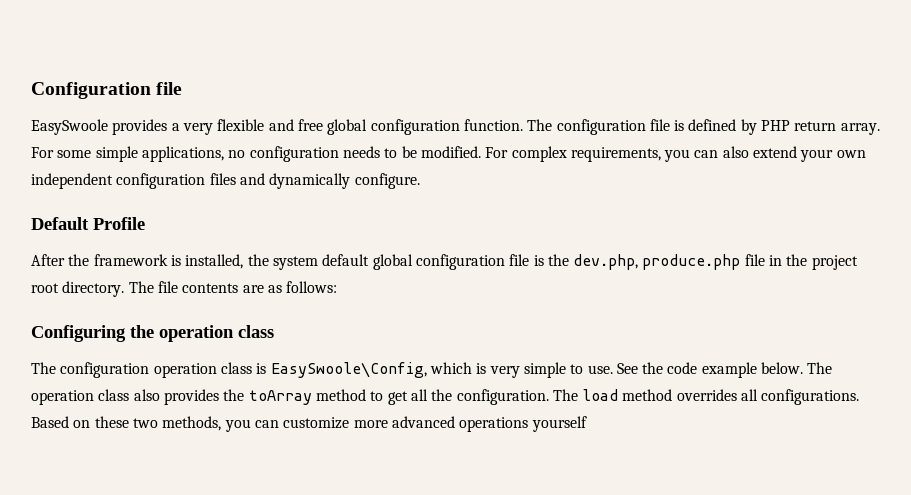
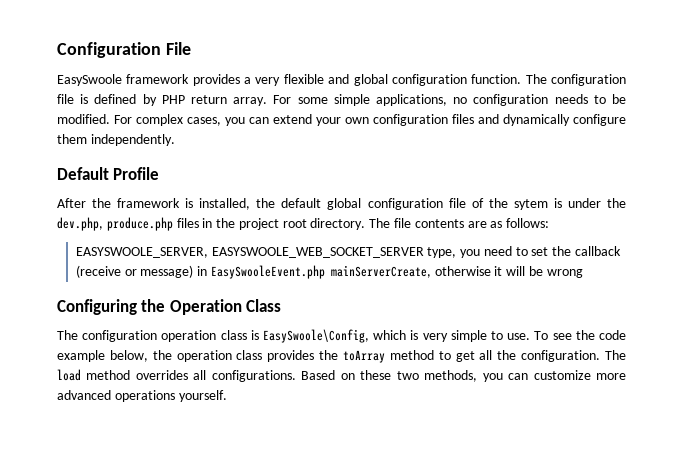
[156,82,183,95] file -> [165,42,191,55] File
(108, 127) none -> [126,74,190,84] framework
[297,119,323,131] free -> (350, 79) none
[570,146,749,162] requirements, you can also -> [187,117,269,126] cases, you can
[31,173,113,189] independent -> (369, 120) none
[354,173,420,189] configure. -> [573,114,626,126] [57,134,175,146] configure them independently.
[272,256,318,270] system -> (276, 203) none
[533,255,544,266] is -> [471,198,601,210] of the sytem is under
[744,254,765,266] file -> [176,218,199,228] files
(338, 287) none -> [75,246,622,258] [75,265,583,279] // EASYSWOOLE_SERVER, EASYSWOOLE_WEB_SOCKET_SERVER type, you need to set the callback (receive or message) in EasySwooleEvent.php mainServerCreate, otherwise it will be wrong
[159,325,274,342] operation class -> [169,299,282,315] Operation Class
[616,363,638,374] See -> [534,331,572,340] To see
[761,362,833,374] [31,389,160,405] below. The operation class also -> [109,350,263,362] below, the operation class
[531,416,587,432] yourself -> [178,390,227,402] yourself.

